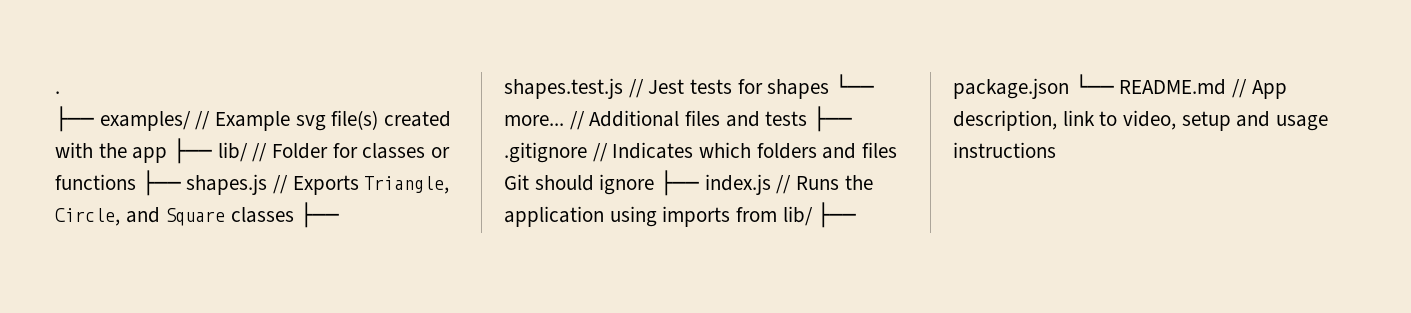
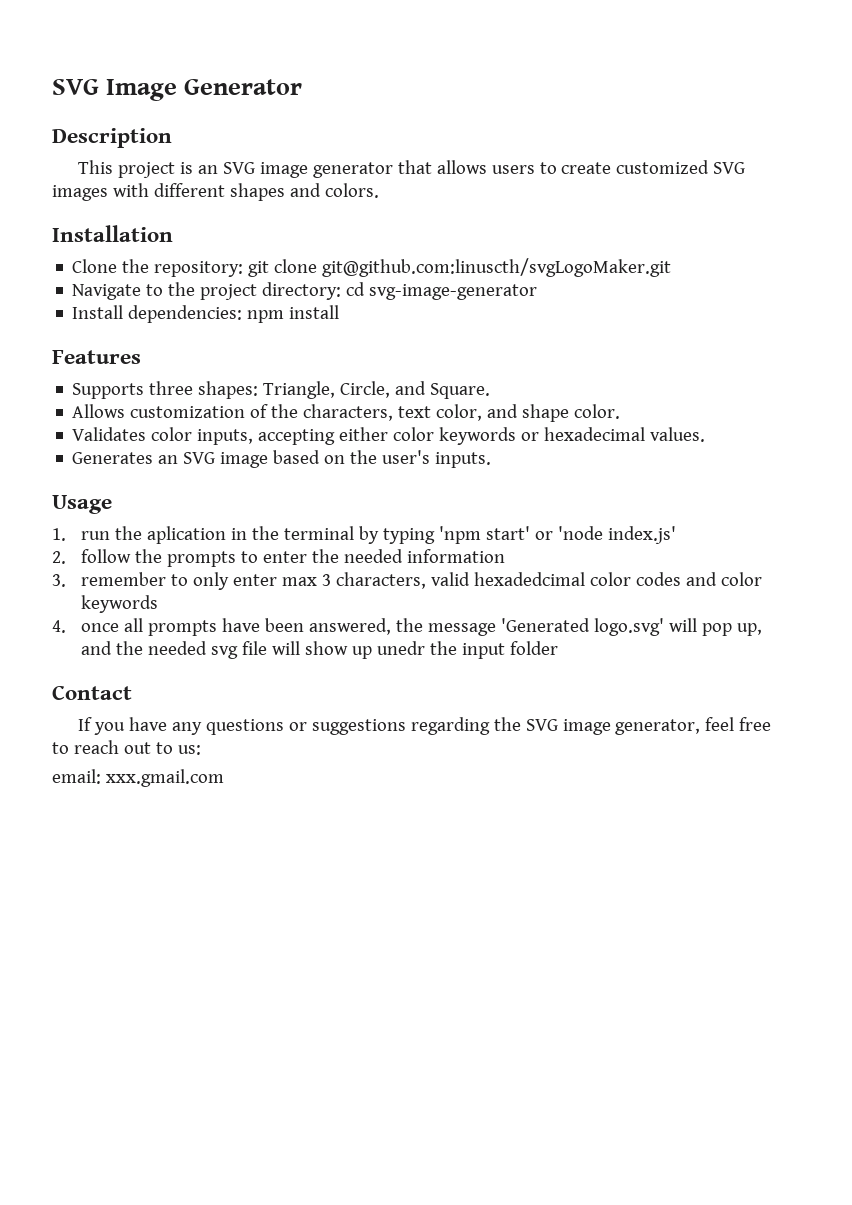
[55,91,60,94] [55,106,452,132] [55,138,451,164] [55,170,450,196] [55,202,339,228] [504,74,875,99] [504,106,853,132] [504,142,898,163] [504,170,873,196] [504,202,857,228] [953,74,1287,99] [953,110,1329,131] [953,142,1056,158] . // ├── examples/ // Example svg file(s) created with the app ├── lib/ // Folder for classes or functions ├── shapes.js // Exports Triangle, Circle, and Square classes ├── shapes.test.js // Jest tests for shapes └── more... // Additional files and tests ├── .gitignore // Indicates which folders and files Git should ignore ├── index.js // Runs the application using imports from lib/ ├── package.json └── README.md // App description, link to video, setup and usage instructions -> [52,79,303,101] [52,128,172,148] [77,160,746,178] [52,183,379,201] [52,225,173,242] [72,258,672,277] [72,282,538,300] [72,305,340,323] [52,350,141,364] [72,381,491,399] [72,404,621,422] [72,427,706,445] [72,450,492,468] [52,495,112,514] [52,526,676,544] [52,549,505,567] [52,572,762,590] [80,595,158,613] [52,618,762,636] [80,641,558,659] [52,685,132,700] [77,717,772,735] [52,740,201,755] [52,769,224,787] SVG Image Generator // Description // This project is an SVG image generator that allows users to create customized SVG images with different shapes and colors. // Installation // Clone the repository: git clone git@github.com:linuscth/svgLogoMaker.git // Navigate to the project directory: cd svg-image-generator // Install dependencies: npm install // Features // Supports three shapes: Triangle, Circle, and Square. // Allows customization of the characters, text color, and shape color. // Validates color inputs, accepting either color keywords or hexadecimal values. // Generates an SVG image based on the user's inputs. // Usage // 1. run the aplication in the terminal by typing 'npm start' or 'node index.js' // 2. follow the prompts to enter the needed information // 3. remember to only enter max 3 characters, valid hexadedcimal color codes and color keywords // 4. once all prompts have been answered, the message 'Generated logo.svg' will pop up, and the needed svg file will show up unedr the input folder // Contact // If you have any questions or suggestions regarding the SVG image generator, feel free to reach out to us: // email: xxx.gmail.com

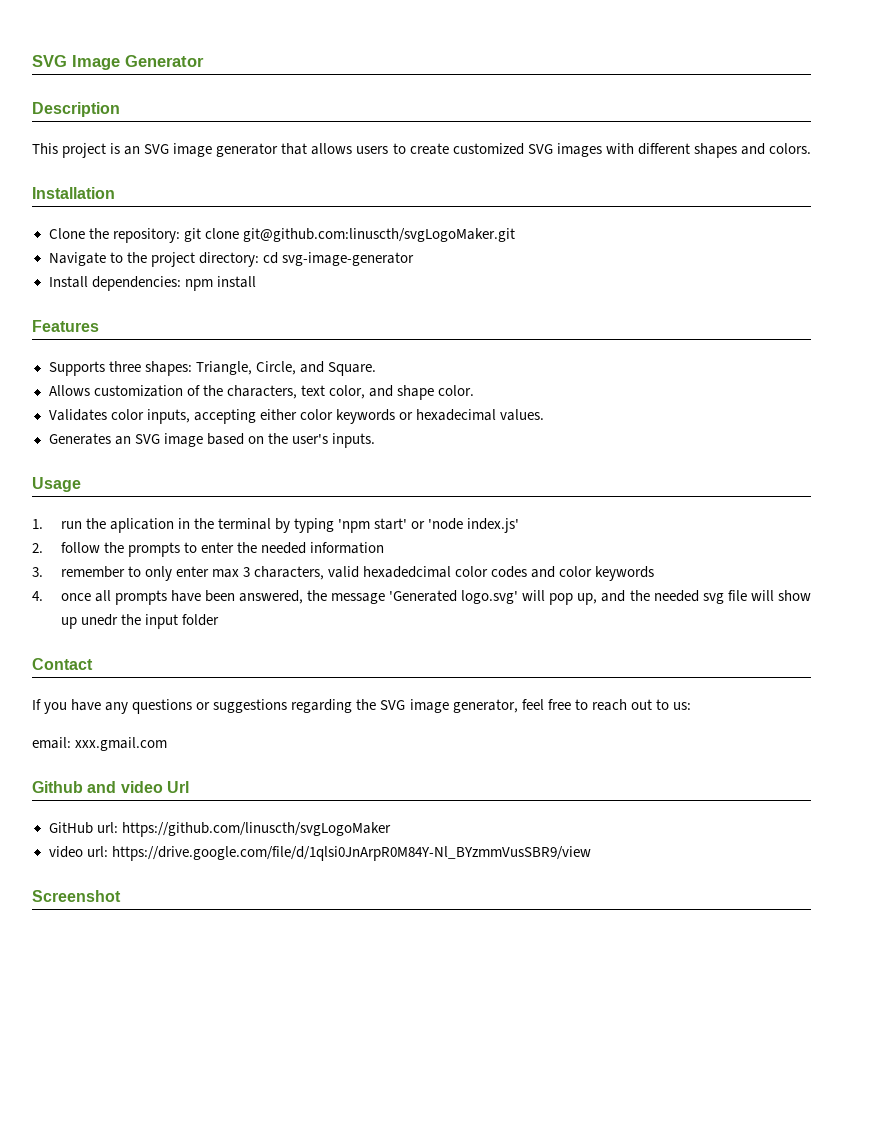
(224, 778) none -> [32,781,189,793] [48,822,391,837] [48,846,591,861] [32,890,121,902] // Github and video Url // GitHub url: https://github.com/linuscth/svgLogoMaker // video url: https://drive.google.com/file/d/1qlsi0JnArpR0M84Y-Nl_BYzmmVusSBR9/view // Screenshot

